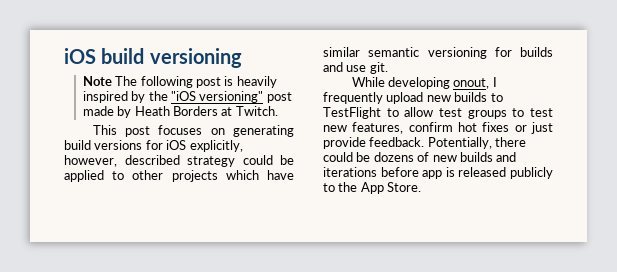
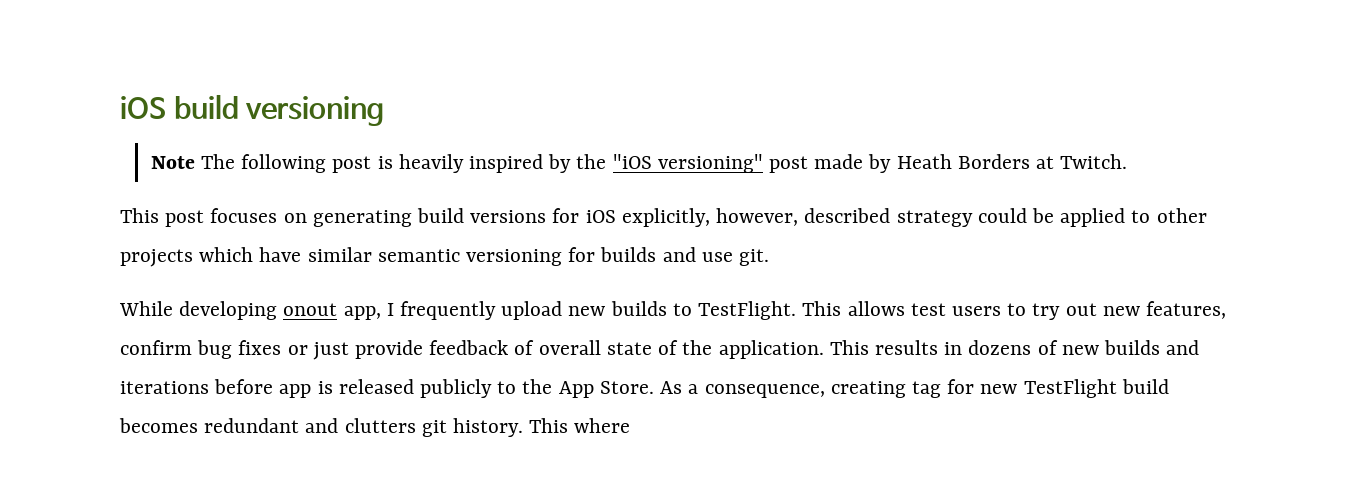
[453,78,490,89] onout, -> [283,303,381,320] onout app,
[323,107,553,119] TestFlight to allow test groups to test -> [698,301,1097,320] TestFlight. This allows test users to try out
[458,122,477,132] hot -> [197,340,233,359] bug
[369,137,527,149] [323,152,371,162] feedback. Potentially, there could be -> [429,340,963,359] feedback of overall state of the application. This results in
(422, 187) none -> [660,379,1169,398] [119,418,631,437] As a consequence, creating tag for new TestFlight build becomes redundant and clutters git history. This where

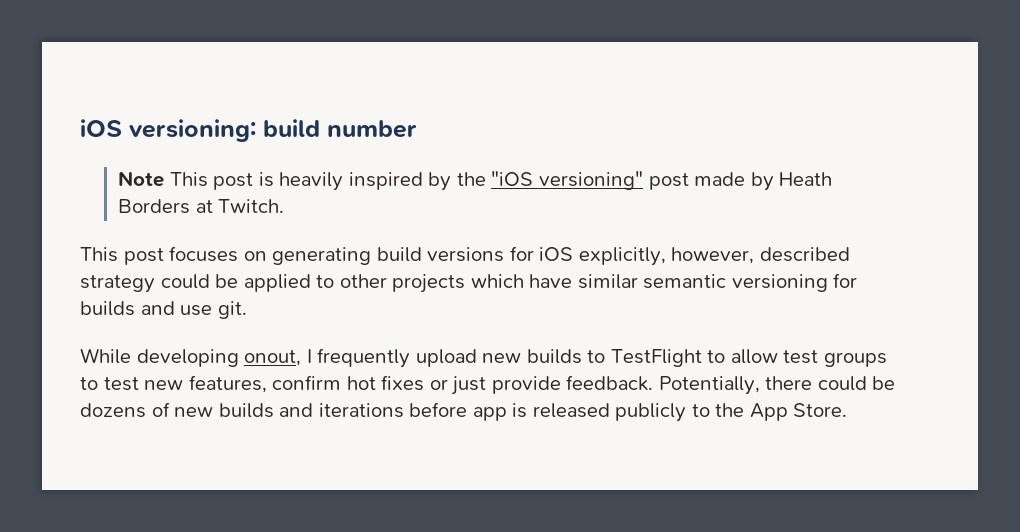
[120,94,385,126] iOS build versioning -> [80,119,417,142] iOS versioning: build number
[200,154,327,173] The following -> [169,172,208,187] This
[283,303,381,320] onout app, -> [244,350,302,366] onout,
[698,301,1097,320] TestFlight. This allows test users to try out -> [610,349,887,367] [80,377,139,391] TestFlight to allow test groups to test
[197,340,233,359] bug -> [346,376,376,390] hot
[429,340,963,359] feedback of overall state of the application. This results in -> [566,375,896,395] feedback. Potentially, there could be
[660,379,1169,398] [119,418,631,437] As a consequence, creating tag for new TestFlight build becomes redundant and clutters git history. This where -> (848, 410) none

